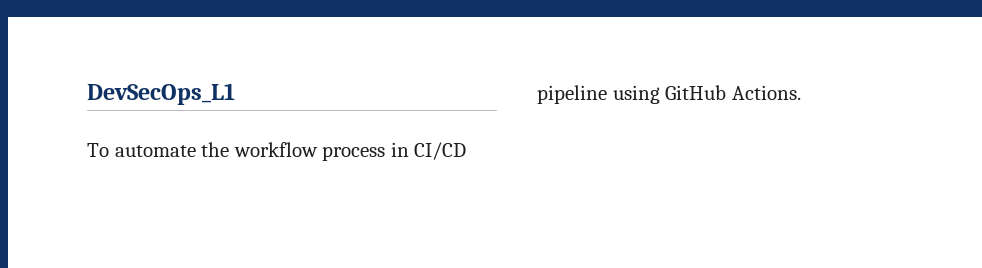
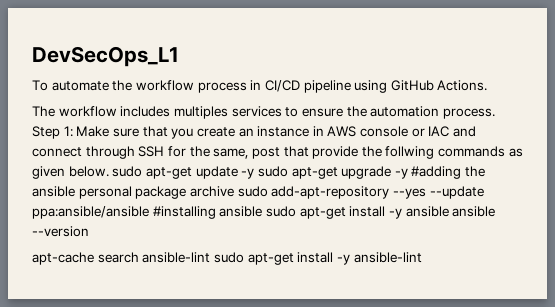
(801, 92) none -> [32,106,495,119] [32,126,477,139] [32,146,523,159] [32,166,486,179] [32,186,484,199] [32,206,496,219] [32,226,89,237] [32,252,422,265] // The workflow includes multiples services to ensure the automation process. Step 1: Make sure that you create an instance in AWS console or IAC and connect through SSH for the same, post that provide the follwing commands as given below. sudo apt-get update -y sudo apt-get upgrade -y #adding the ansible personal package archive sudo add-apt-repository --yes --update ppa:ansible/ansible #installing ansible sudo apt-get install -y ansible ansible --version // apt-cache search ansible-lint sudo apt-get install -y ansible-lint

